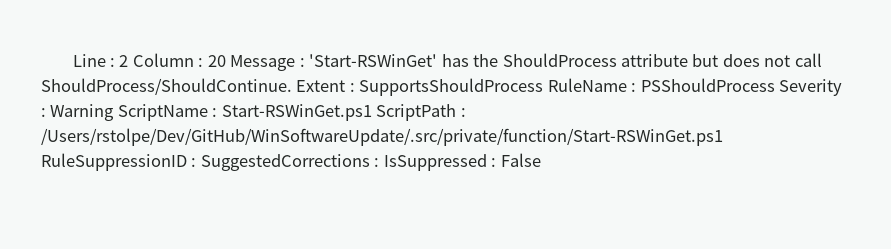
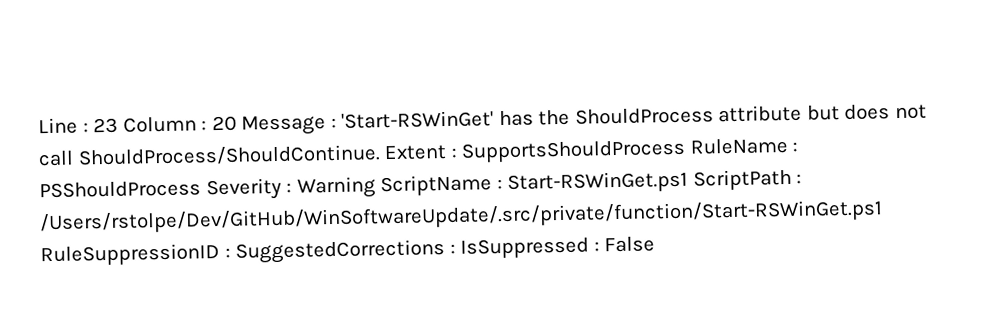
[119,55,129,67] 2 -> [93,117,119,134] 23

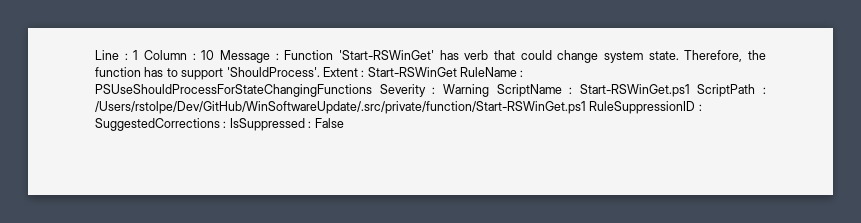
[93,117,119,134] 23 -> [133,50,139,60] 1
[211,115,237,132] 20 -> [201,50,215,60] 10
(337, 123) none -> [284,50,334,60] Function
[538,104,928,126] [38,144,381,167] the ShouldProcess attribute but does not call ShouldProcess/ShouldContinue. -> [464,50,766,63] [95,67,320,80] verb that could change system state. Therefore, the function has to support 'ShouldProcess'.
[461,139,687,163] SupportsShouldProcess -> [367,67,457,77] Start-RSWinGet
[39,180,201,199] PSShouldProcess -> [95,84,372,97] PSUseShouldProcessForStateChangingFunctions

